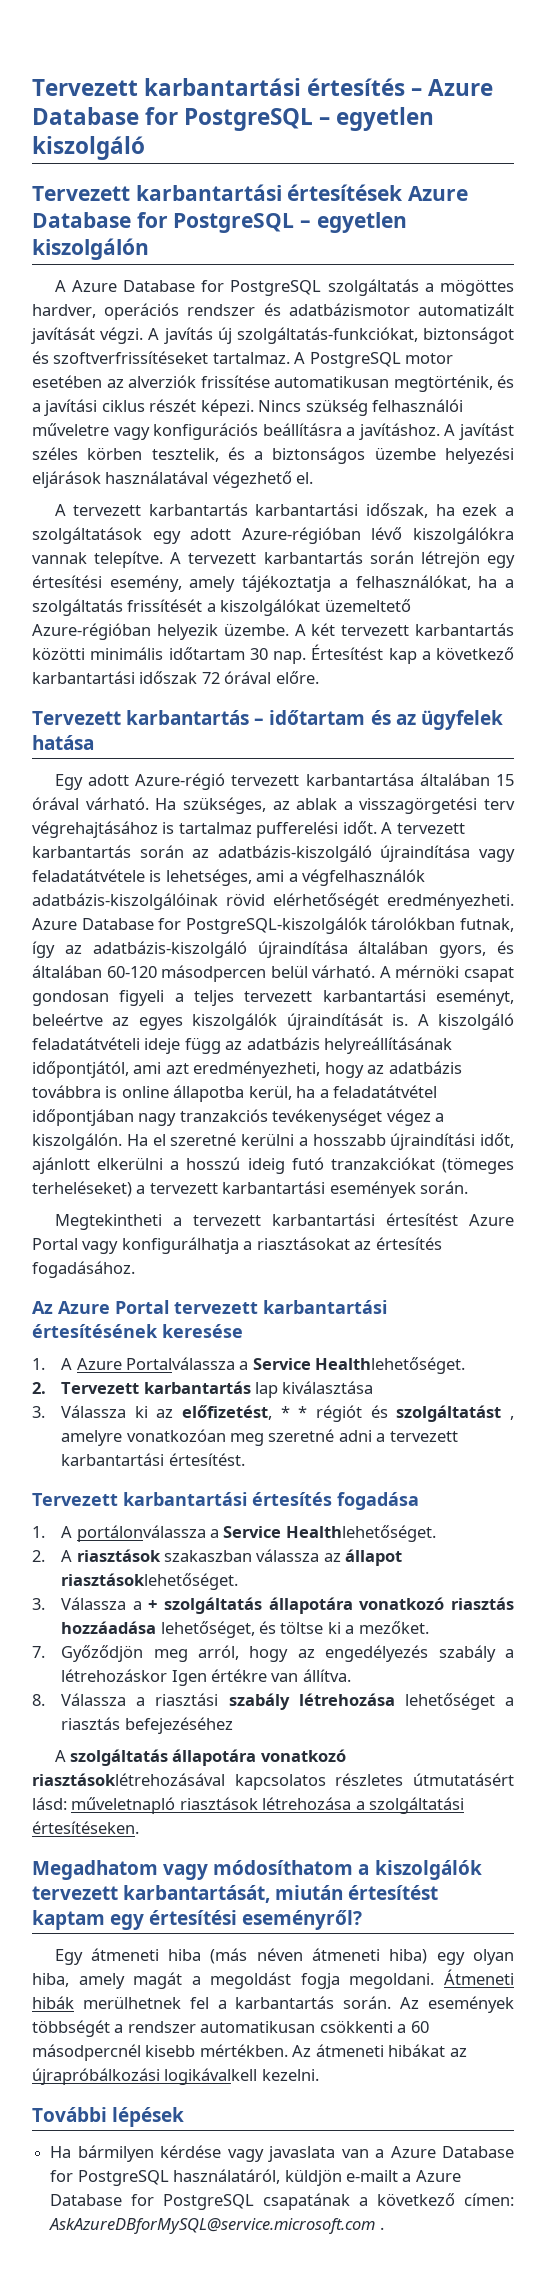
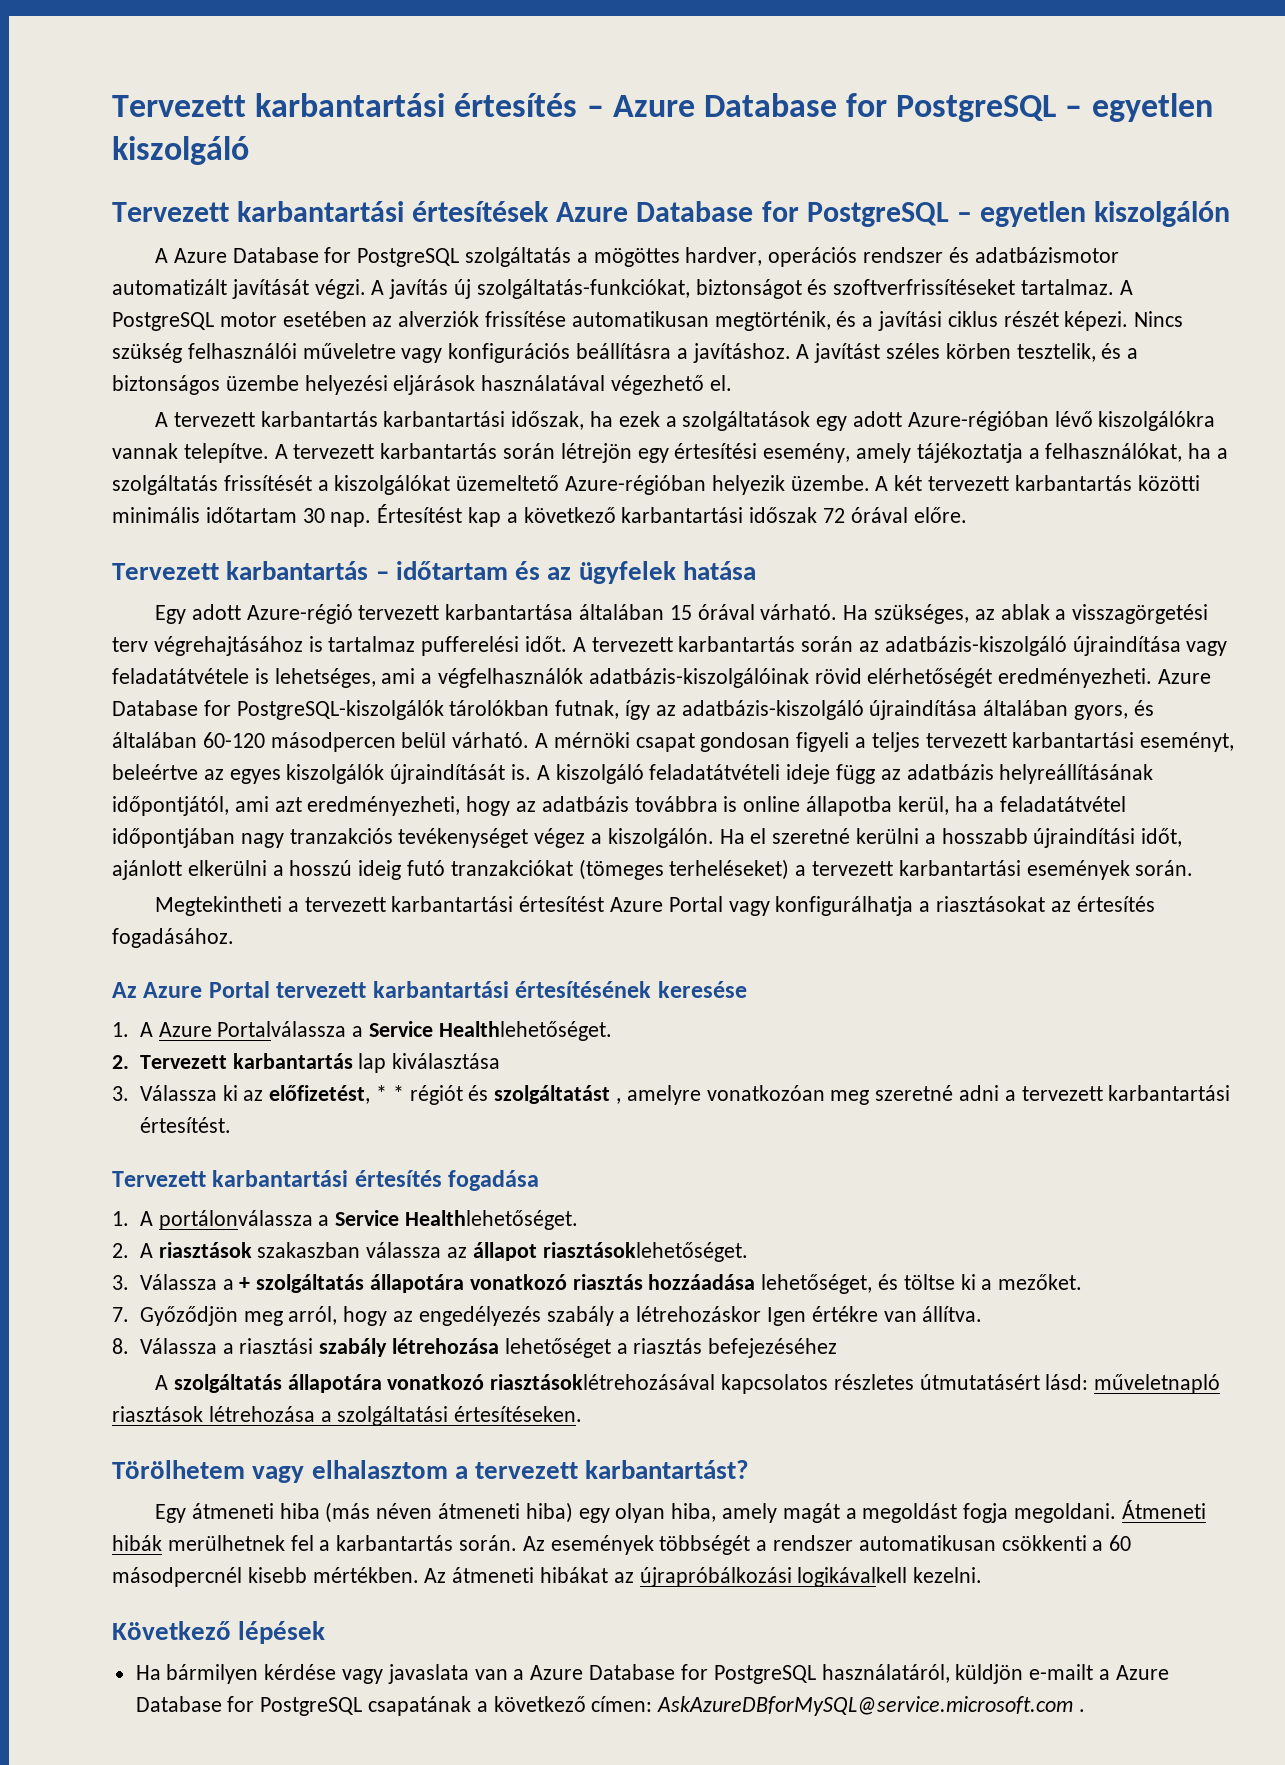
[32,1860,482,1880] [32,1885,439,1903] [32,1910,363,1930] Megadhatom vagy módosíthatom a kiszolgálók tervezett karbantartását, miután értesítést kaptam egy értesítési eseményről? -> [112,1460,750,1483] Törölhetem vagy elhalasztom a tervezett karbantartást?
[32,2107,107,2122] További -> [112,1621,231,1640] Következő

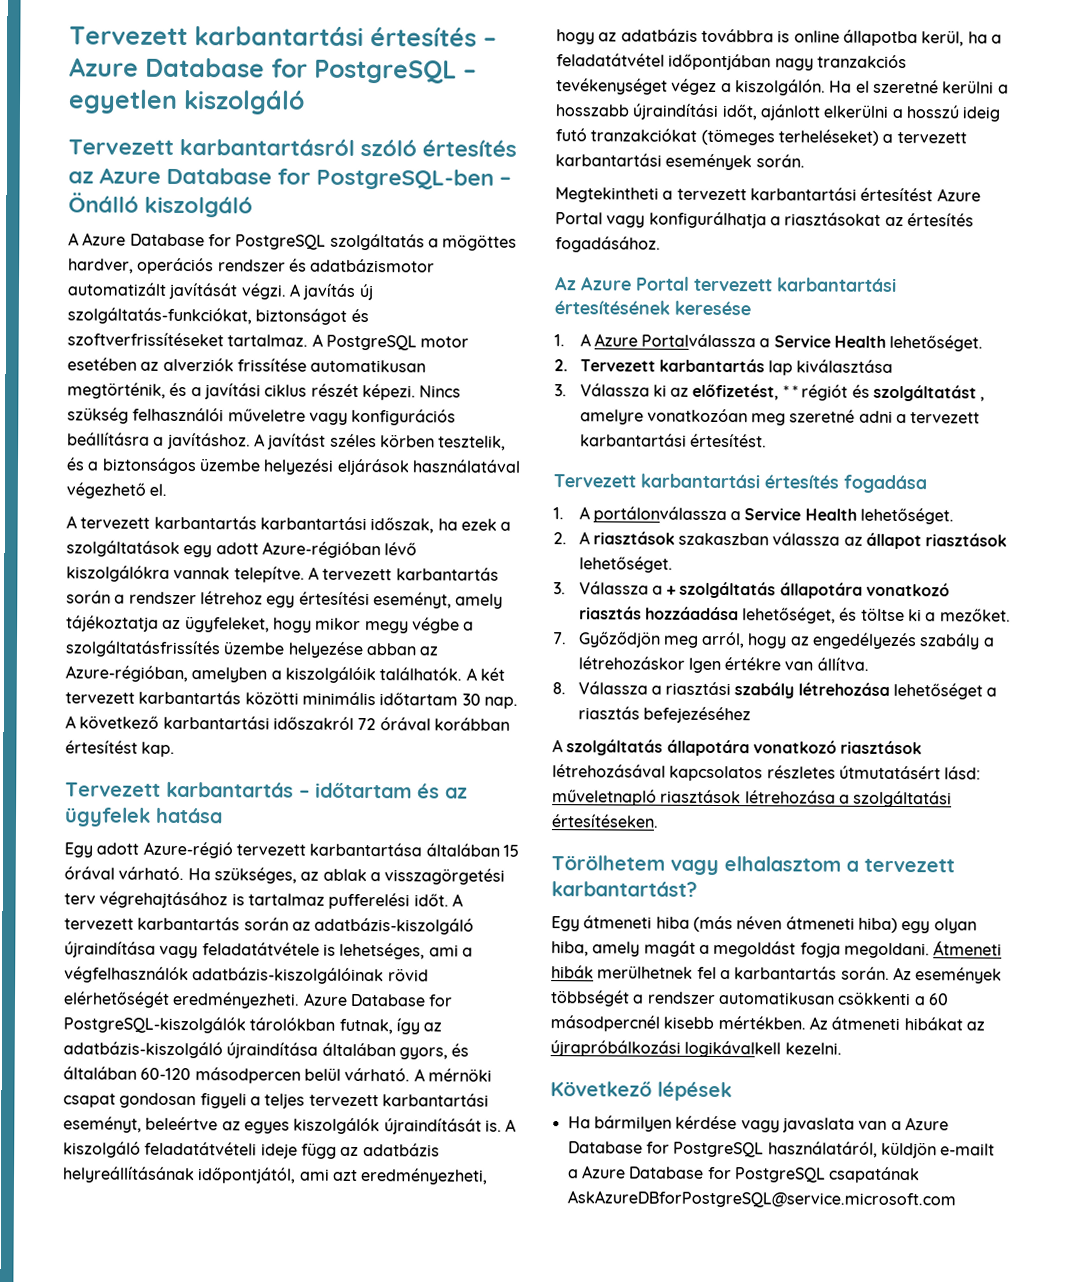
[237,201,1230,227] karbantartási értesítések Azure Database for PostgreSQL – egyetlen kiszolgálón -> [179,137,518,157] [68,167,513,190] [68,192,254,218] karbantartásról szóló értesítés az Azure Database for PostgreSQL-ben – Önálló kiszolgáló
[560,443,632,463] létrejön -> [114,591,263,605] a rendszer létrehoz
[763,443,851,463] esemény, -> [372,592,452,609] eseményt,
[1028,443,1229,462] [112,475,870,495] a felhasználókat, ha a szolgáltatás frissítését a kiszolgálókat üzemeltető Azure-régióban helyezik üzembe. -> [162,616,475,634] [65,640,439,659] [65,665,463,684] az ügyfeleket, hogy mikor megy végbe a szolgáltatásfrissítés üzembe helyezése abban az Azure-régióban, amelyben a kiszolgálóik találhatók.
[377,504,518,527] Értesítést kap a -> [65,715,76,729] A
[749,507,818,523] időszak -> [272,716,354,730] időszakról
[913,507,967,523] előre. -> [433,717,510,731] [65,740,176,757] korábban értesítést kap.
[438,1021,612,1041] Healthlehetőséget. -> [834,334,984,352] Health lehetőséget.
[404,1210,578,1230] Healthlehetőséget. -> [804,507,955,525] Health lehetőséget.
[542,1242,748,1262] riasztásoklehetőséget. -> [925,533,1008,547] [578,556,673,573] riasztások lehetőséget.
[490,1374,716,1390] riasztásoklétrehozásával -> [840,740,923,755] [552,764,666,778] riasztások létrehozásával
[476,1696,1086,1716] a következő címen: AskAzureDBforMySQL@service.microsoft.com . -> [566,1190,956,1209] AskAzureDBforPostgreSQL@service.microsoft.com

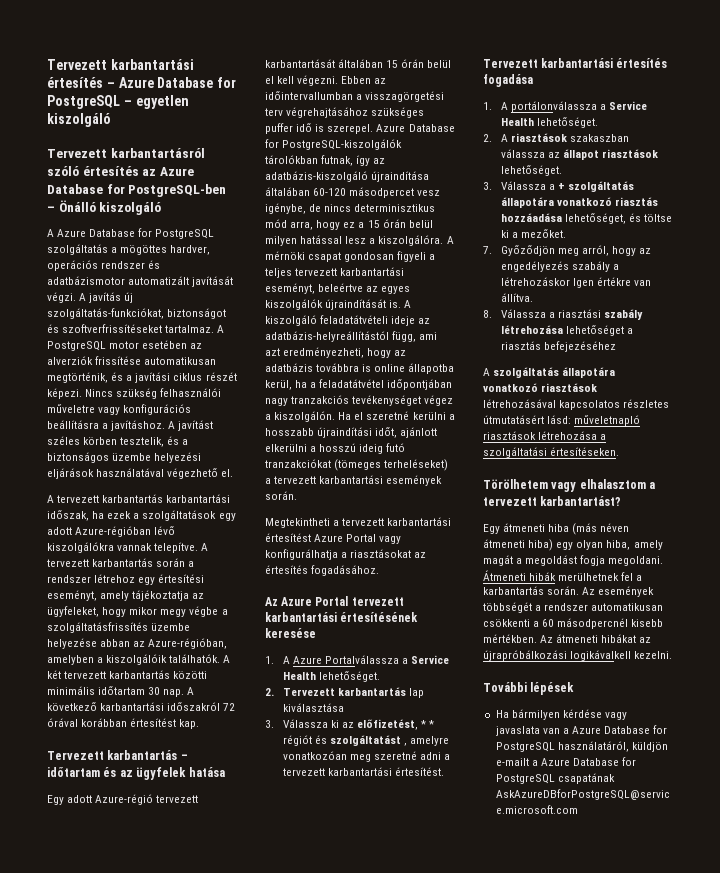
[309,842,423,857] karbantartása -> [265,59,335,68] karbantartását
[64,866,506,885] [64,891,463,910] [64,916,475,935] [64,941,473,960] [64,966,429,985] [63,991,301,1009] órával várható. Ha szükséges, az ablak a visszagörgetési terv végrehajtásához is tartalmaz pufferelési időt. A tervezett karbantartás során az adatbázis-kiszolgáló újraindítása vagy feladatátvétele is lehetséges, ami a végfelhasználók adatbázis-kiszolgálóinak rövid elérhetőségét eredményezheti. -> [401,59,452,68] [265,75,387,86] [265,91,445,102] [265,107,425,118] [265,123,374,134] órán belül el kell végezni. Ebben az időintervallumban a visszagörgetési terv végrehajtásához szükséges puffer idő is szerepel.
[398,1043,470,1060] [63,1066,411,1084] gyors, és általában 60-120 másodpercen belül várható. -> [313,187,441,198] [265,203,436,214] [265,219,433,230] [265,235,444,246] 60-120 másodpercet vesz igénybe, de nincs determinisztikus mód arra, hogy ez a 15 órán belül milyen hatással lesz a kiszolgálóra.
[300,1142,440,1159] [62,1166,297,1184] függ az adatbázis helyreállításának időpontjától, -> [418,318,431,324] [265,331,417,342] az adatbázis-helyreállítástól függ,
[550,1081,652,1097] Következő -> [483,682,527,692] További

